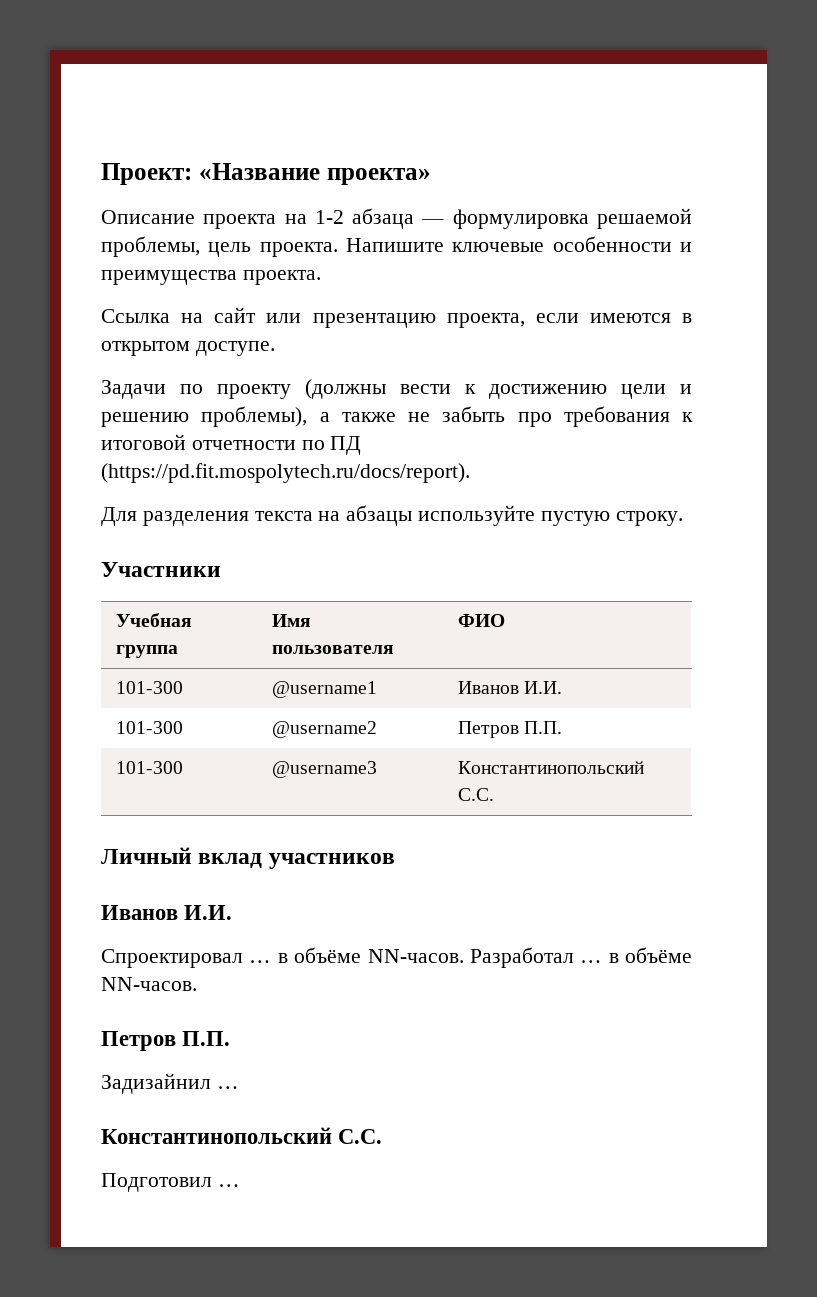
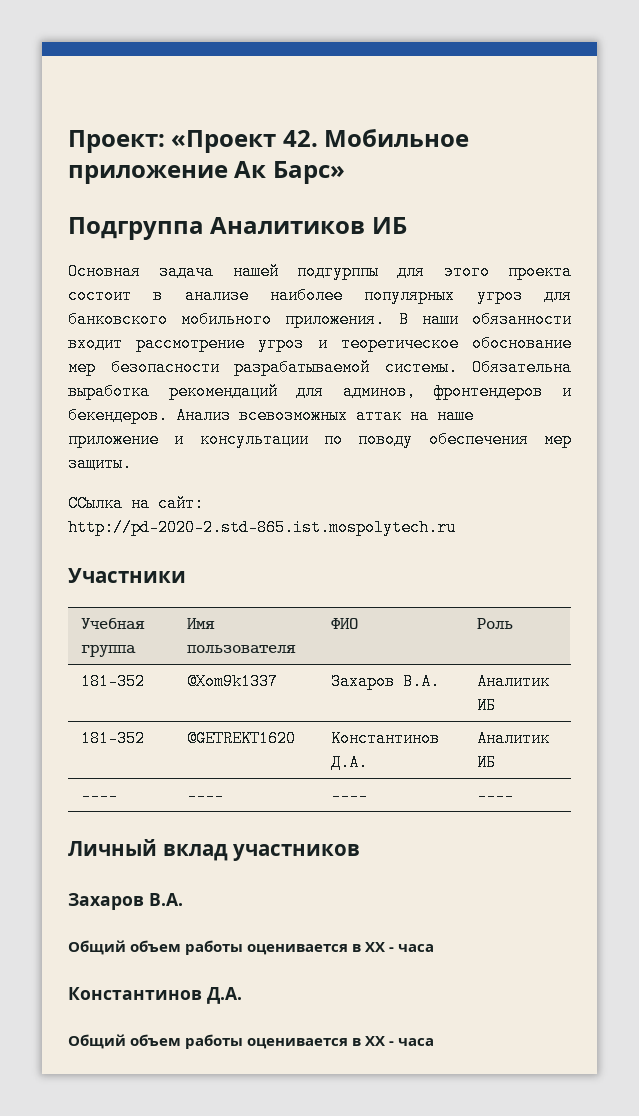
[198,163,431,185] [101,208,692,229] [101,236,692,257] [101,270,321,285] [101,307,692,328] [101,341,275,356] [101,379,692,399] [101,406,693,427] [101,434,362,455] [101,463,470,483] [101,505,683,526] «Название проекта» // Описание проекта на 1-2 абзаца — формулировка решаемой проблемы, цель проекта. Напишите ключевые особенности и преимущества проекта. // Ссылка на сайт или презентацию проекта, если имеются в открытом доступе. // Задачи по проекту (должны вести к достижению цели и решению проблемы), а также не забыть про требования к итоговой отчетности по ПД (https://pd.fit.mospolytech.ru/docs/report). // Для разделения текста на абзацы используйте пустую строку. -> [171,129,470,153] [68,161,345,184] [68,217,407,240] [68,264,571,280] [68,288,571,304] [68,311,571,328] [68,336,571,352] [68,359,571,376] [68,383,571,400] [68,407,473,424] [68,432,571,448] [68,455,132,472] [68,495,204,512] [68,519,456,536] «Проект 42. Мобильное приложение Ак Барс» // Подгруппа Аналитиков ИБ // Основная задача нашей подгурппы для этого проекта состоит в анализе наиболее популярных угроз для банковского мобильного приложения. В наши обязанности входит рассмотрение угроз и теоретическое обоснование мер безопасности разрабатываемой системы. Обязательна выработка рекомендаций для админов, фронтендеров и бекендеров. Анализ всевозможных аттак на наше приложение и консультации по поводу обеспечения мер защиты. // ССылка на сайт: http://pd-2020-2.std-865.ist.mospolytech.ru
[115,681,183,694] [271,681,377,698] [457,681,562,694] [115,721,183,734] [271,721,377,738] [457,721,562,738] [115,761,183,774] [271,761,377,778] [457,761,644,774] [457,788,494,801] [101,847,395,869] [101,905,233,920] [101,947,692,968] [101,977,197,991] [101,1031,231,1051] [101,1073,239,1094] [101,1127,383,1144] [101,1173,240,1192] // 101-300 | @username1 | Иванов И.И. // 101-300 | @username2 | Петров П.П. // 101-300 | @username3 | Константинопольский С.С. // Личный вклад участников // Иванов И.И. // Спроектировал … в объёме NN-часов. Разработал … в объёме NN-часов. // Петров П.П. // Задизайнил … // Константинопольский С.С. // Подготовил … -> [476,618,513,629] [80,673,145,690] [186,673,278,690] [330,673,440,690] [476,674,549,690] [476,699,495,710] [80,730,145,747] [186,730,296,747] [330,731,439,747] [330,754,368,771] [476,731,549,747] [476,756,495,767] [80,787,118,804] [186,787,224,804] [330,787,368,804] [476,787,514,804] [68,839,361,861] [68,893,183,910] [68,940,435,955] [68,987,242,1004] [68,1034,435,1049] | Роль // 181-352 | @Xom9k1337 | Захаров В.А. | Аналитик ИБ // 181-352 | @GETREKT1620 | Константинов Д.А. | Аналитик ИБ // ---- | ---- | ---- | ---- // Личный вклад участников // Захаров В.А. // Общий объем работы оценивается в XX - часа // Константинов Д.А. // Общий объем работы оценивается в XX - часа

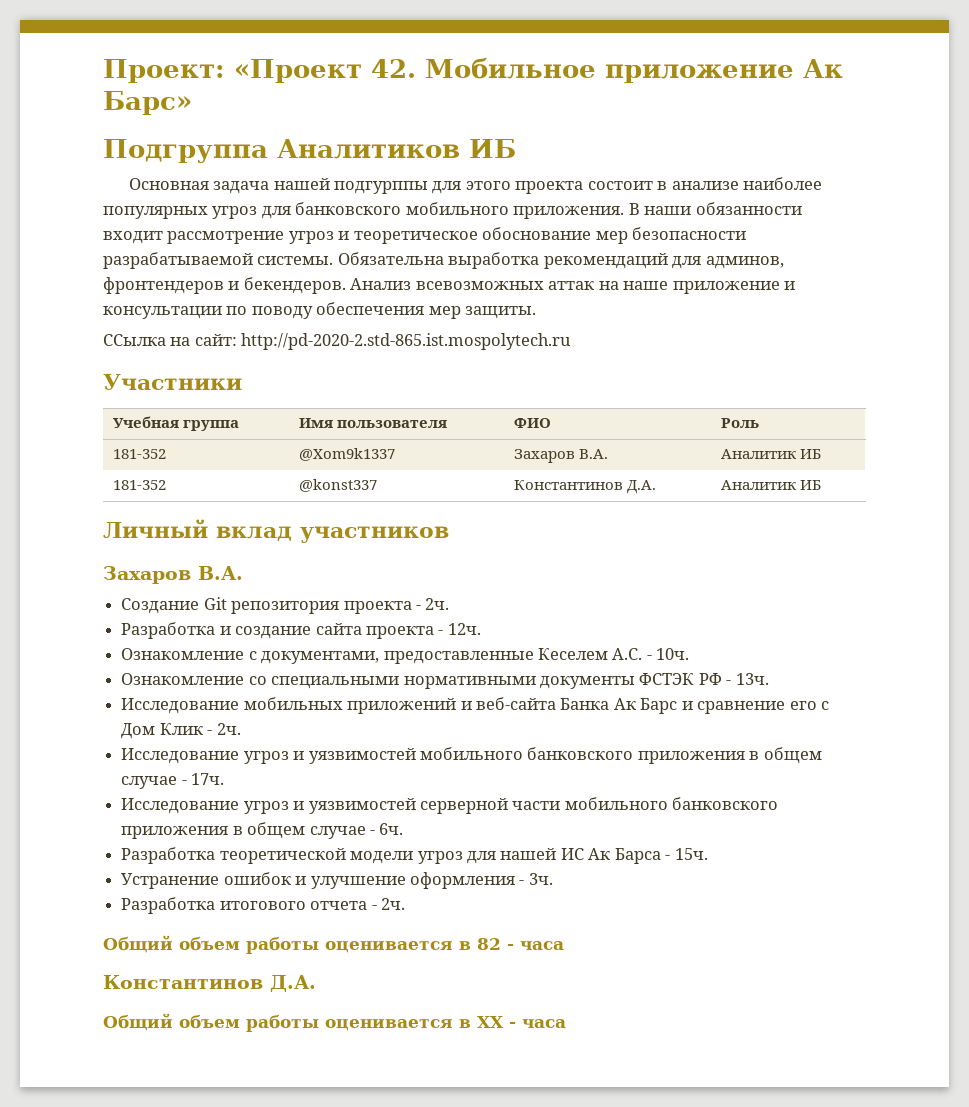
[186,730,296,747] @GETREKT1620 -> [298,479,377,492] @konst337
[80,787,118,804] [186,787,224,804] [330,787,368,804] [476,787,514,804] // ---- | ---- | ---- | ---- -> (821, 485) none
[68,940,386,955] // Общий объем работы оценивается в XX -> [121,597,450,614] [121,622,481,639] [121,648,690,664] [121,673,769,689] [121,697,830,714] [121,723,241,739] [121,747,822,764] [121,773,225,789] [121,797,779,814] [121,822,404,839] [121,847,708,864] [121,872,553,889] [121,897,405,914] [103,935,501,954] // Создание Git репозитория проекта - 2ч. // Разработка и создание сайта проекта - 12ч. // Ознакомление с документами, предоставленные Кеселем А.С. - 10ч. // Ознакомление со специальными нормативными документы ФСТЭК РФ - 13ч. // Исследование мобильных приложений и веб-сайта Банка Ак Барс и сравнение его с Дом Клик - 2ч. // Исследование угроз и уязвимостей мобильного банковского приложения в общем случае - 17ч. // Исследование угроз и уязвимостей серверной части мобильного банковского приложения в общем случае - 6ч. // Разработка теоретической модели угроз для нашей ИС Ак Барса - 15ч. // Устранение ошибок и улучшение оформления - 3ч. // Разработка итогового отчета - 2ч. // Общий объем работы оценивается в 82

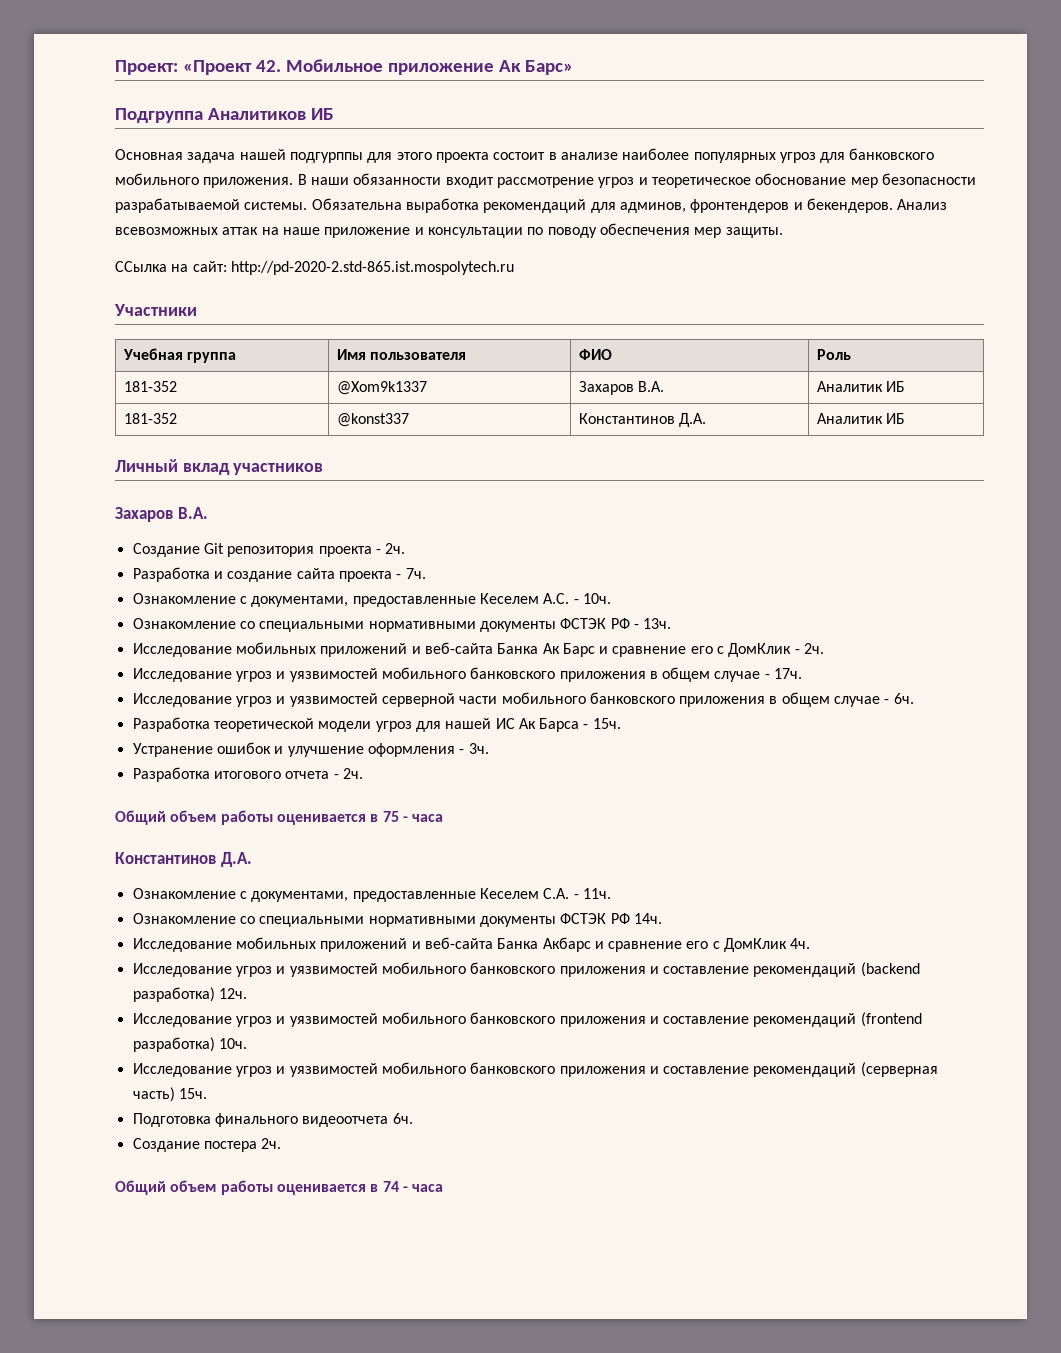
[447,623,481,635] 12ч. -> [405,568,426,579] 7ч.
[121,723,203,739] Дом Клик -> [728,643,792,657] ДомКлик
[477,938,501,950] 82 -> [382,811,399,822] 75
[103,1013,504,1032] // Общий объем работы оценивается в XX -> [132,888,611,902] [132,913,662,927] [132,937,811,952] [132,962,920,977] [132,987,247,1002] [132,1012,922,1027] [132,1037,247,1052] [132,1062,938,1077] [132,1087,207,1102] [132,1113,413,1127] [132,1138,282,1152] [115,1180,399,1195] // Ознакомление с документами, предоставленные Кеселем С.А. - 11ч. // Ознакомление со специальными нормативными документы ФСТЭК РФ 14ч. // Исследование мобильных приложений и веб-сайта Банка Акбарс и сравнение его с ДомКлик 4ч. // Исследование угроз и уязвимостей мобильного банковского приложения и составление рекомендаций (backend разработка) 12ч. // Исследование угроз и уязвимостей мобильного банковского приложения и составление рекомендаций (frontend разработка) 10ч. // Исследование угроз и уязвимостей мобильного банковского приложения и составление рекомендаций (серверная часть) 15ч. // Подготовка финального видеоотчета 6ч. // Создание постера 2ч. // Общий объем работы оценивается в 74

